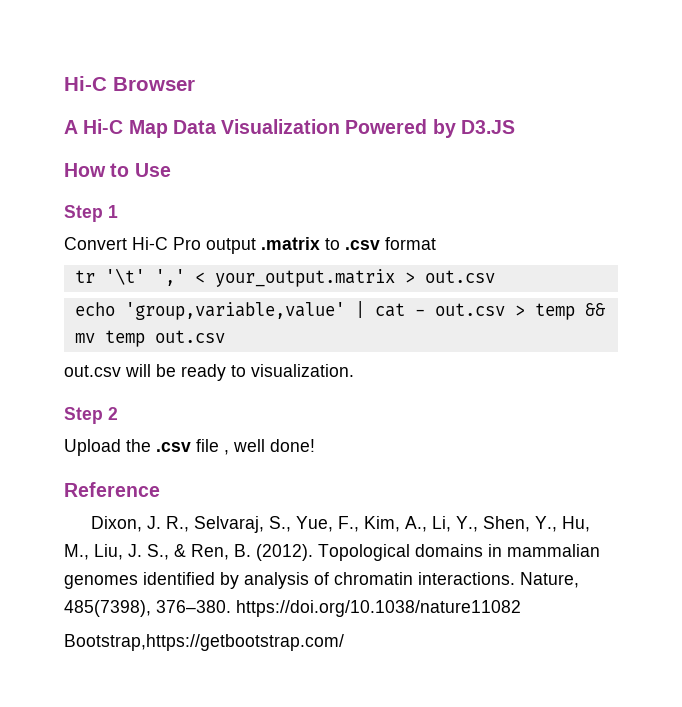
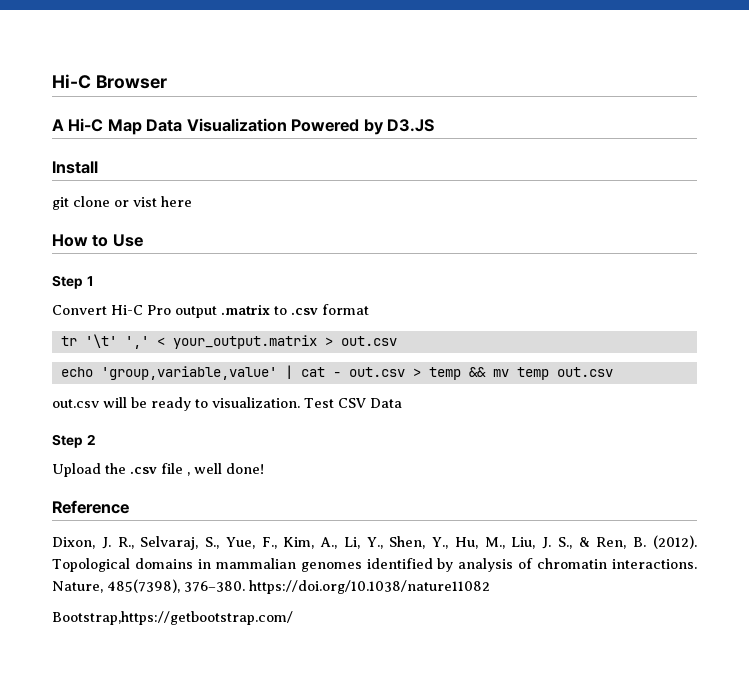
(515, 127) none -> [52,161,98,174] [52,196,192,210] // Install // git clone or vist here
(354, 370) none -> [304,398,402,408] Test CSV Data

